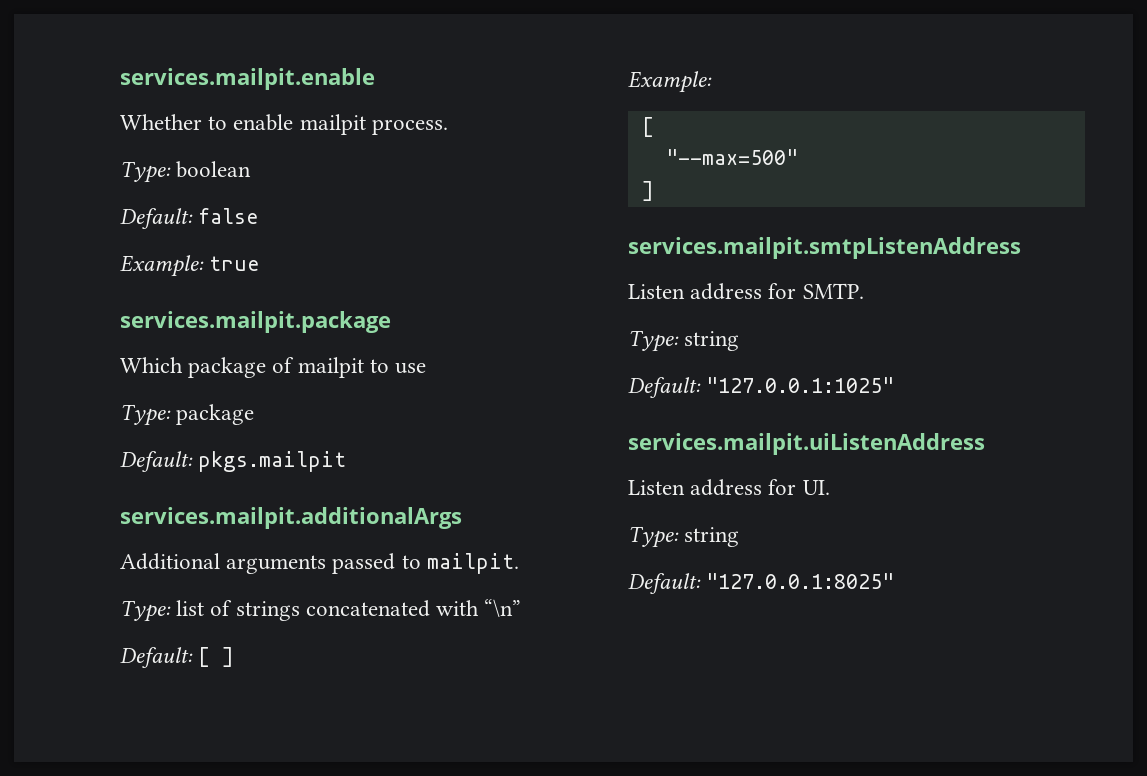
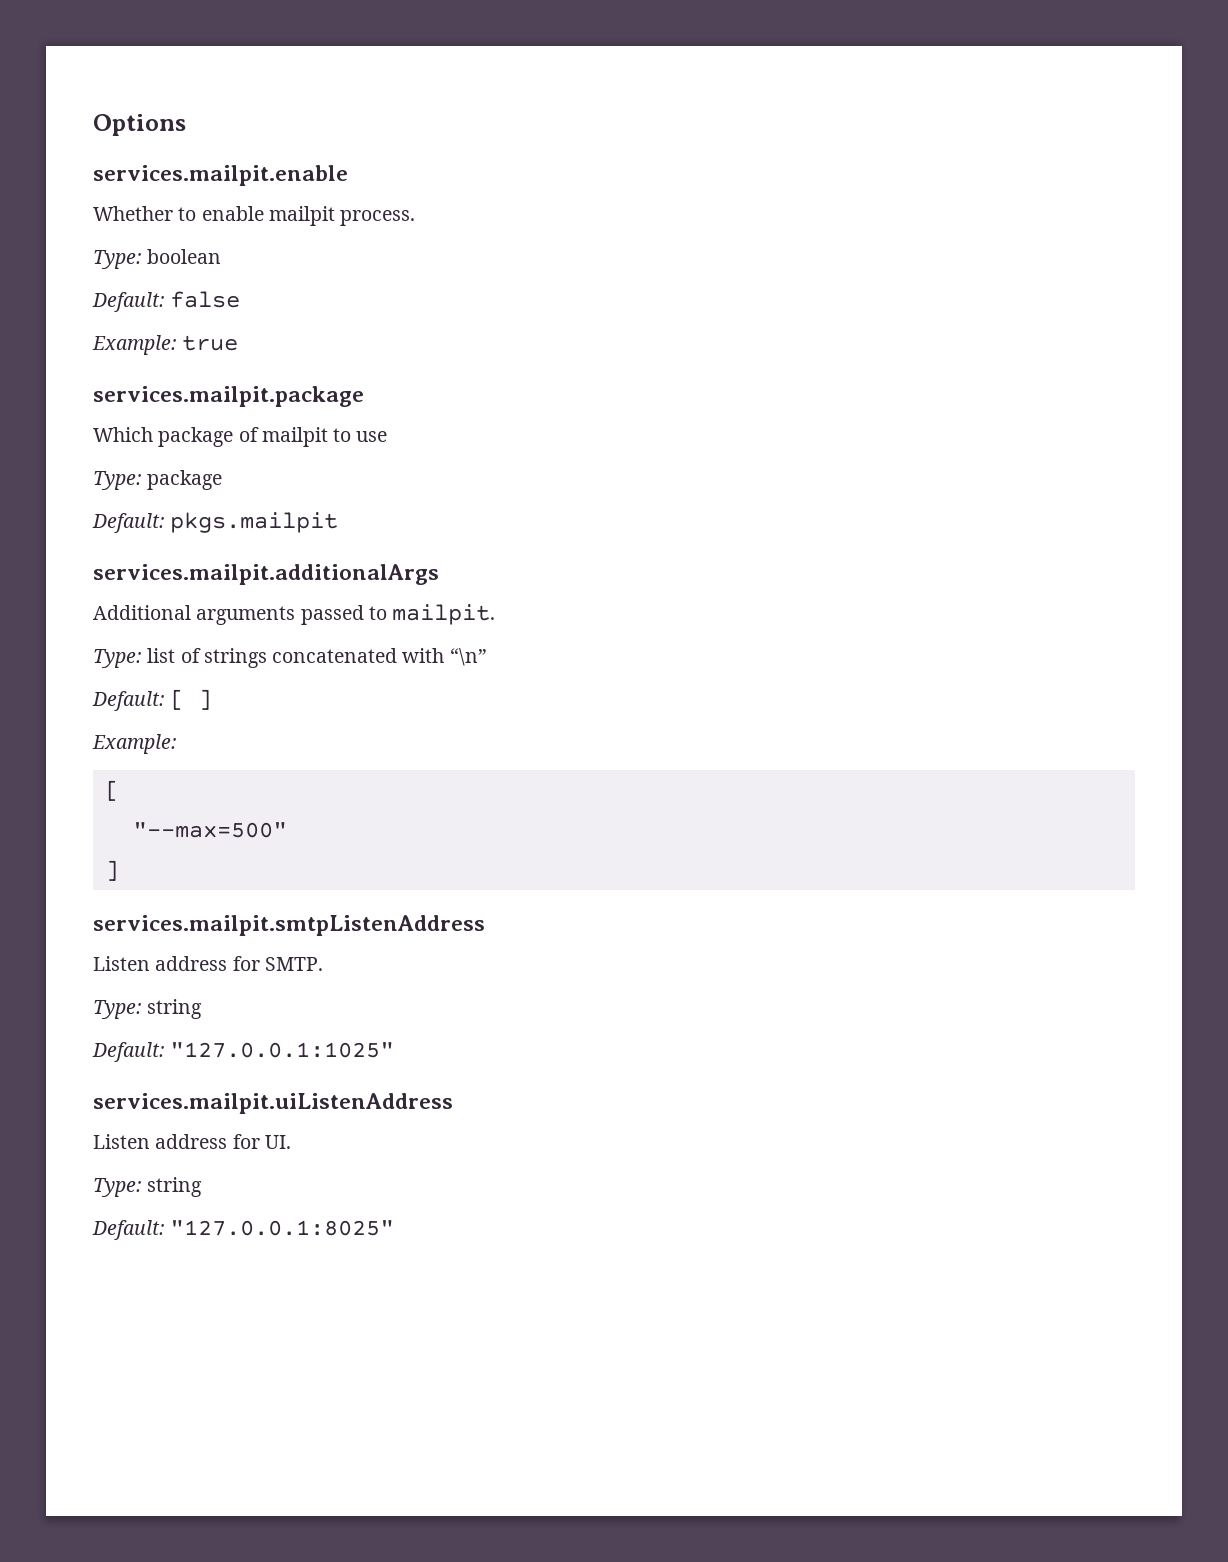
(120, 79) none -> [93,114,186,136] Options //

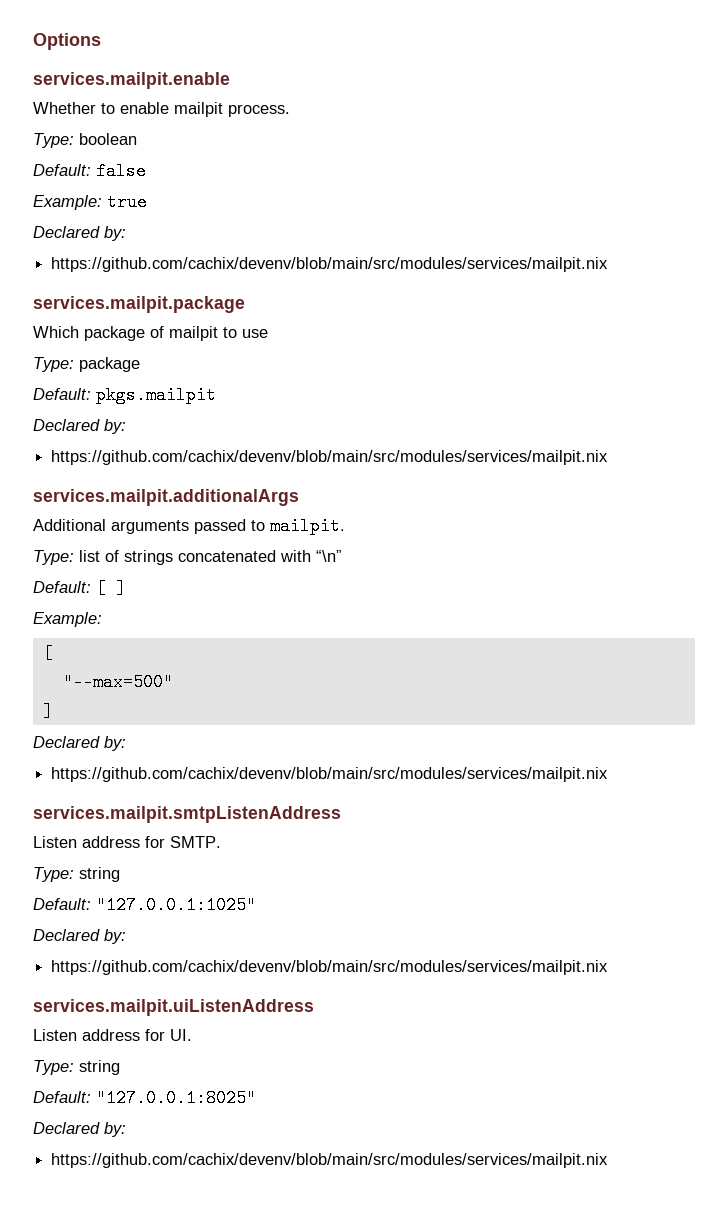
(239, 343) none -> [33,226,126,241] [51,257,609,272] // Declared by: // https://github.com/cachix/devenv/blob/main/src/modules/services/mailpit.nix
(339, 522) none -> [33,419,126,434] [51,450,609,465] // Declared by: // https://github.com/cachix/devenv/blob/main/src/modules/services/mailpit.nix
(119, 870) none -> [33,736,126,751] [51,767,609,782] // Declared by: // https://github.com/cachix/devenv/blob/main/src/modules/services/mailpit.nix
(395, 1050) none -> [33,929,126,944] [51,960,609,975] // Declared by: // https://github.com/cachix/devenv/blob/main/src/modules/services/mailpit.nix
(395, 1228) none -> [33,1122,126,1137] [51,1153,609,1168] // Declared by: // https://github.com/cachix/devenv/blob/main/src/modules/services/mailpit.nix

